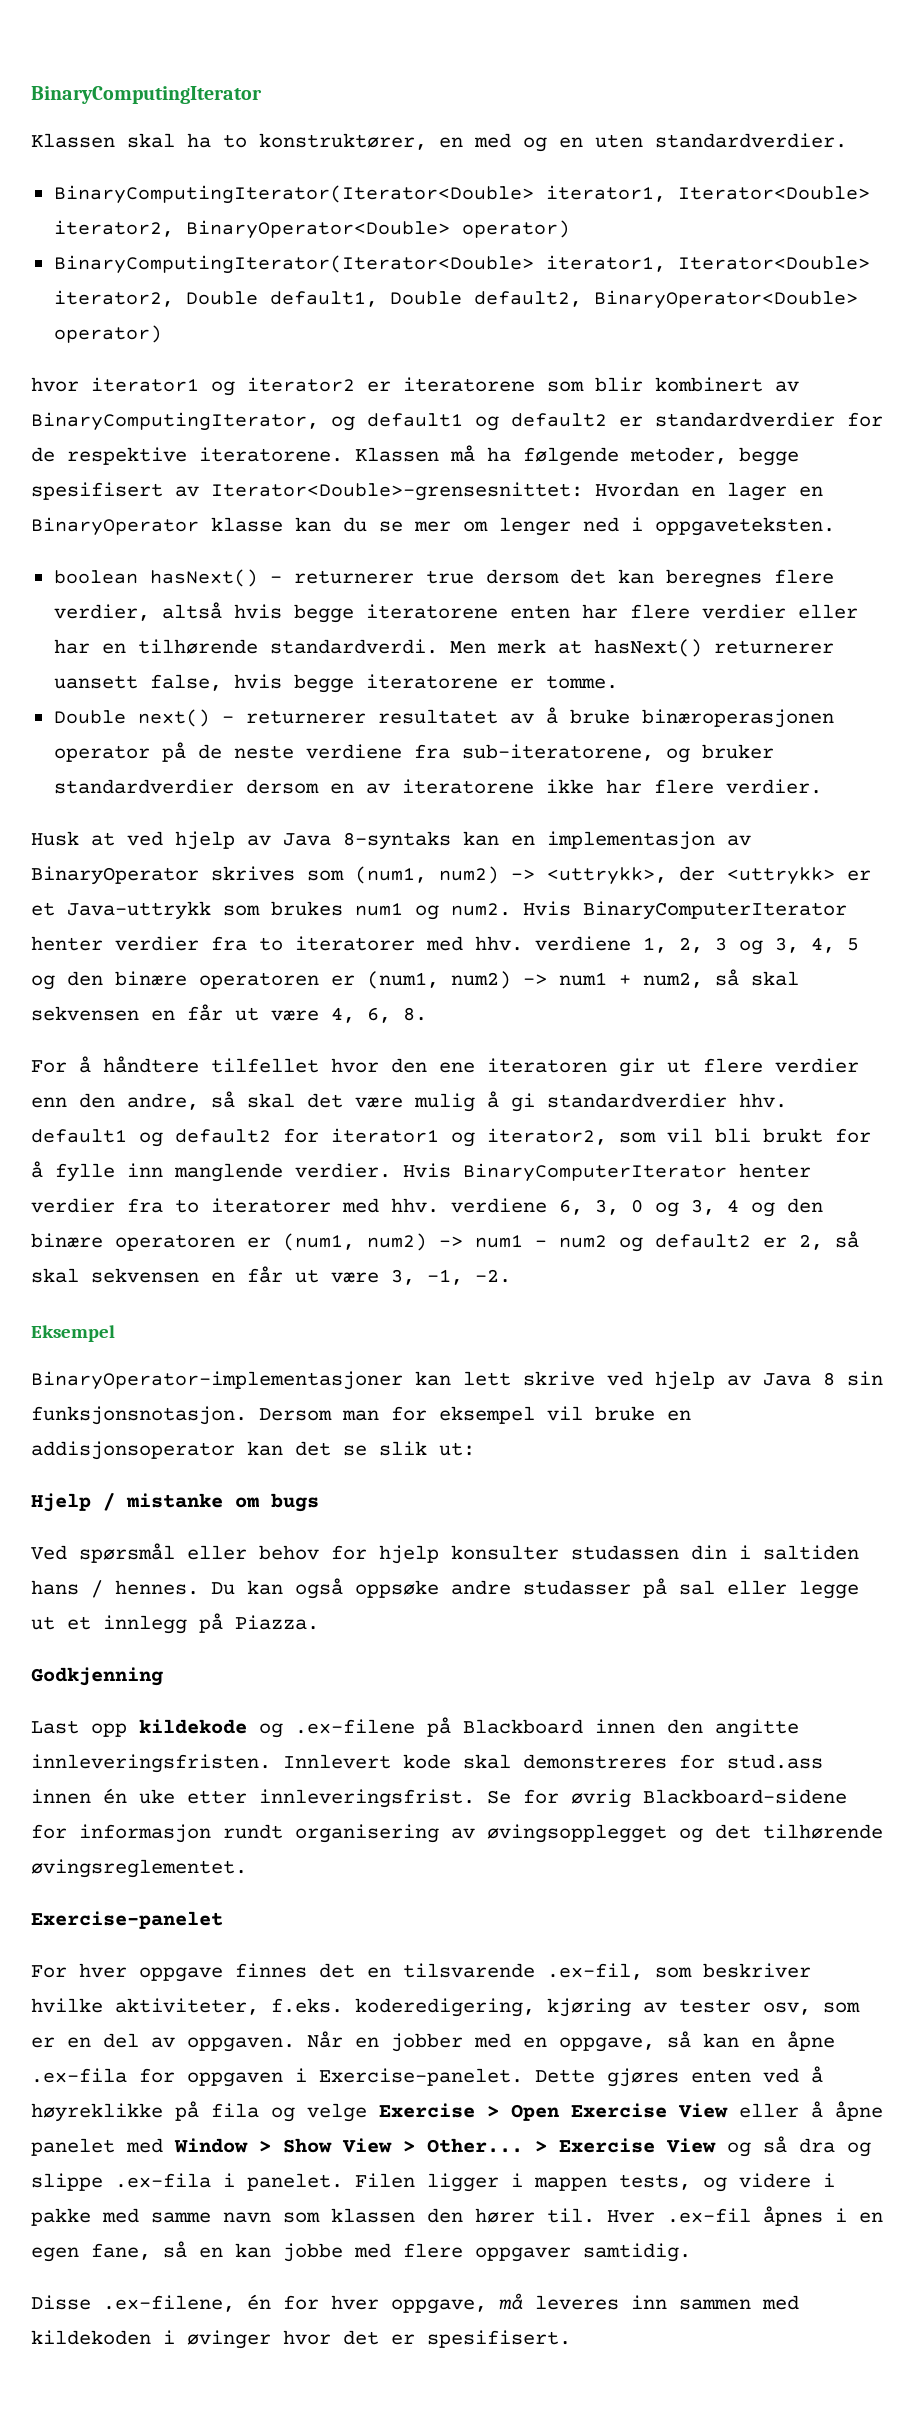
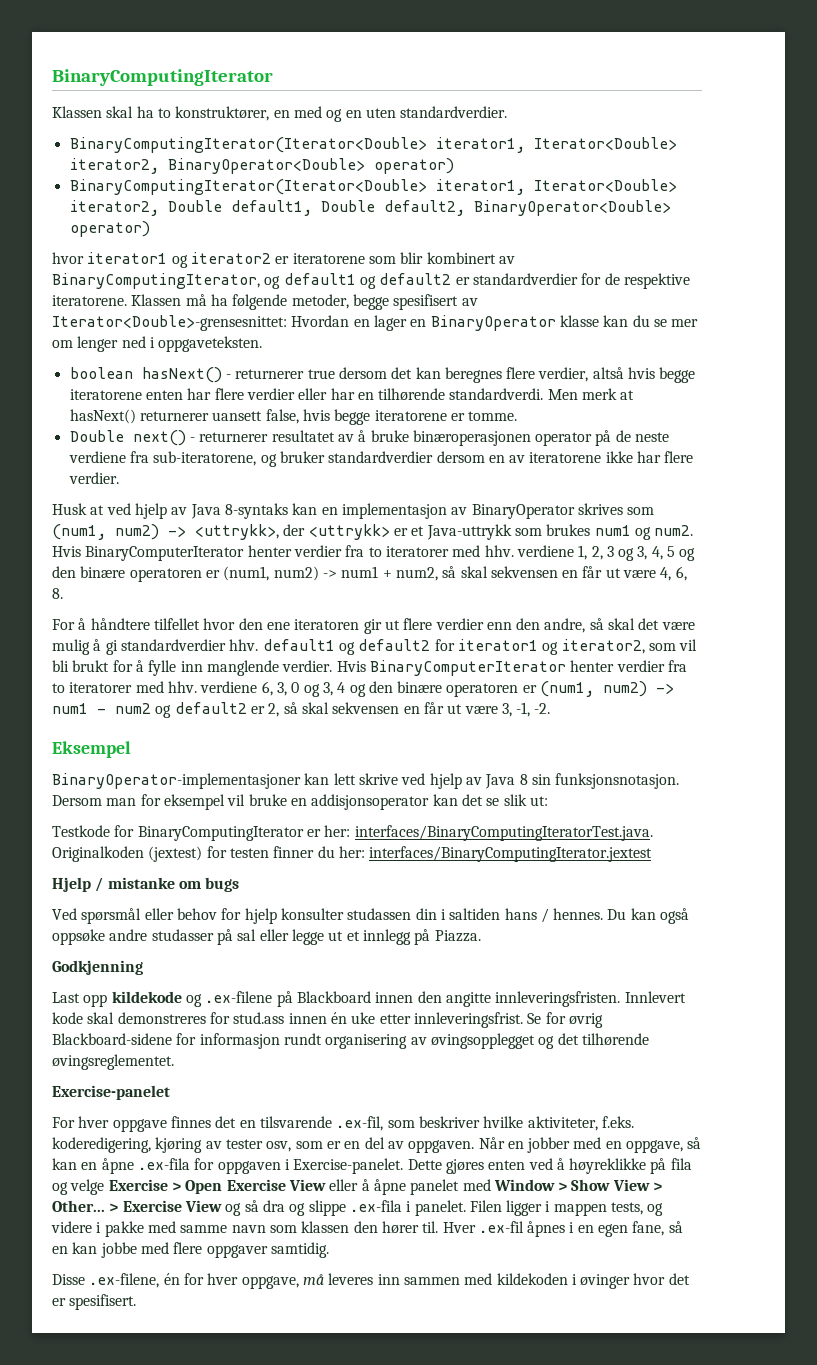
(475, 1449) none -> [52,825,653,841] [52,846,653,862] // Testkode for BinaryComputingIterator er her: interfaces/BinaryComputingIteratorTest.java. Originalkoden (jextest) for testen finner du her: interfaces/BinaryComputingIterator.jextest

